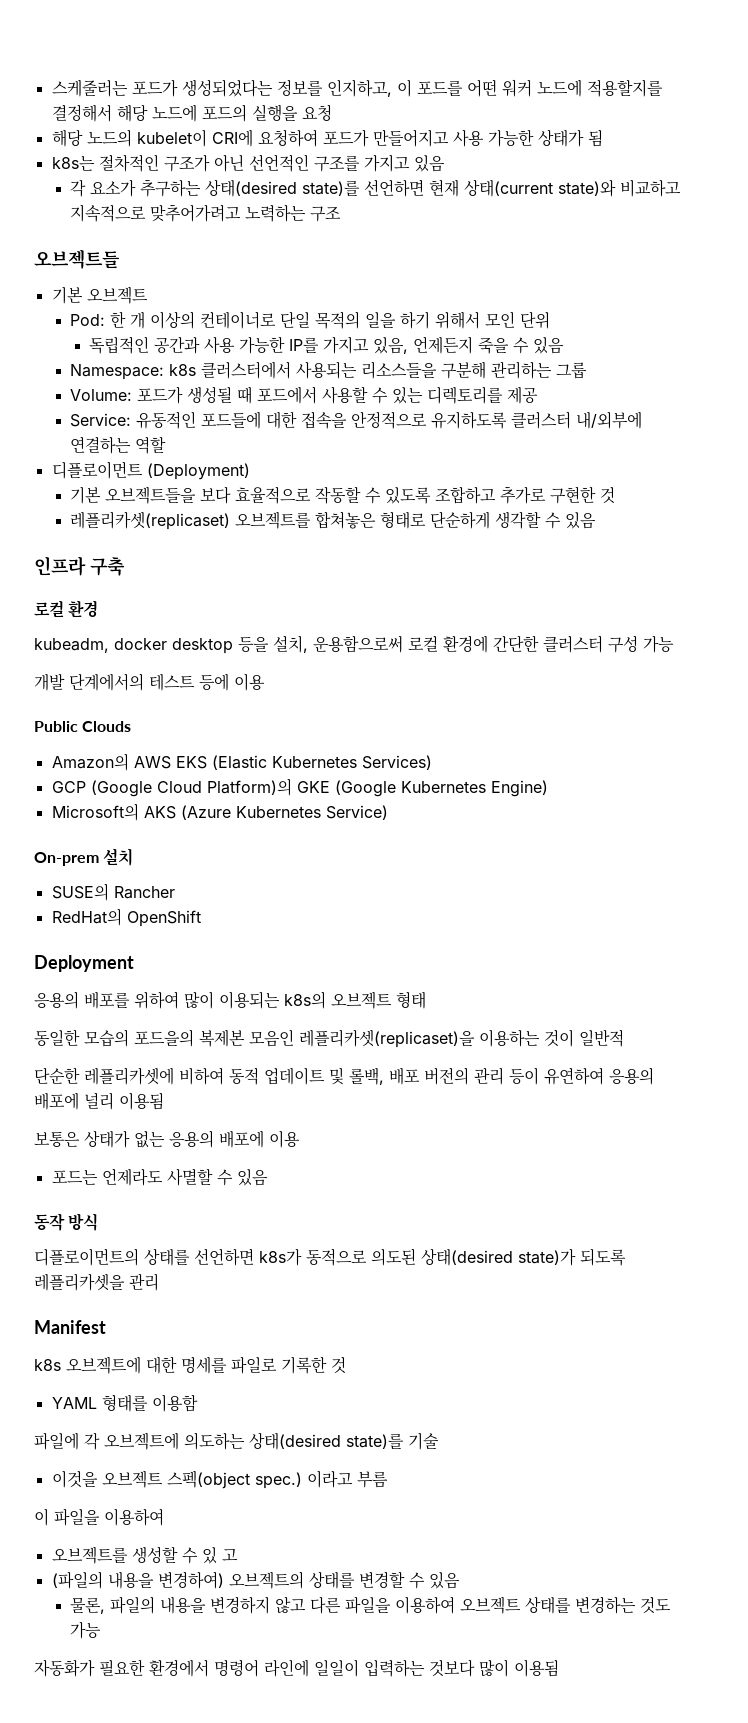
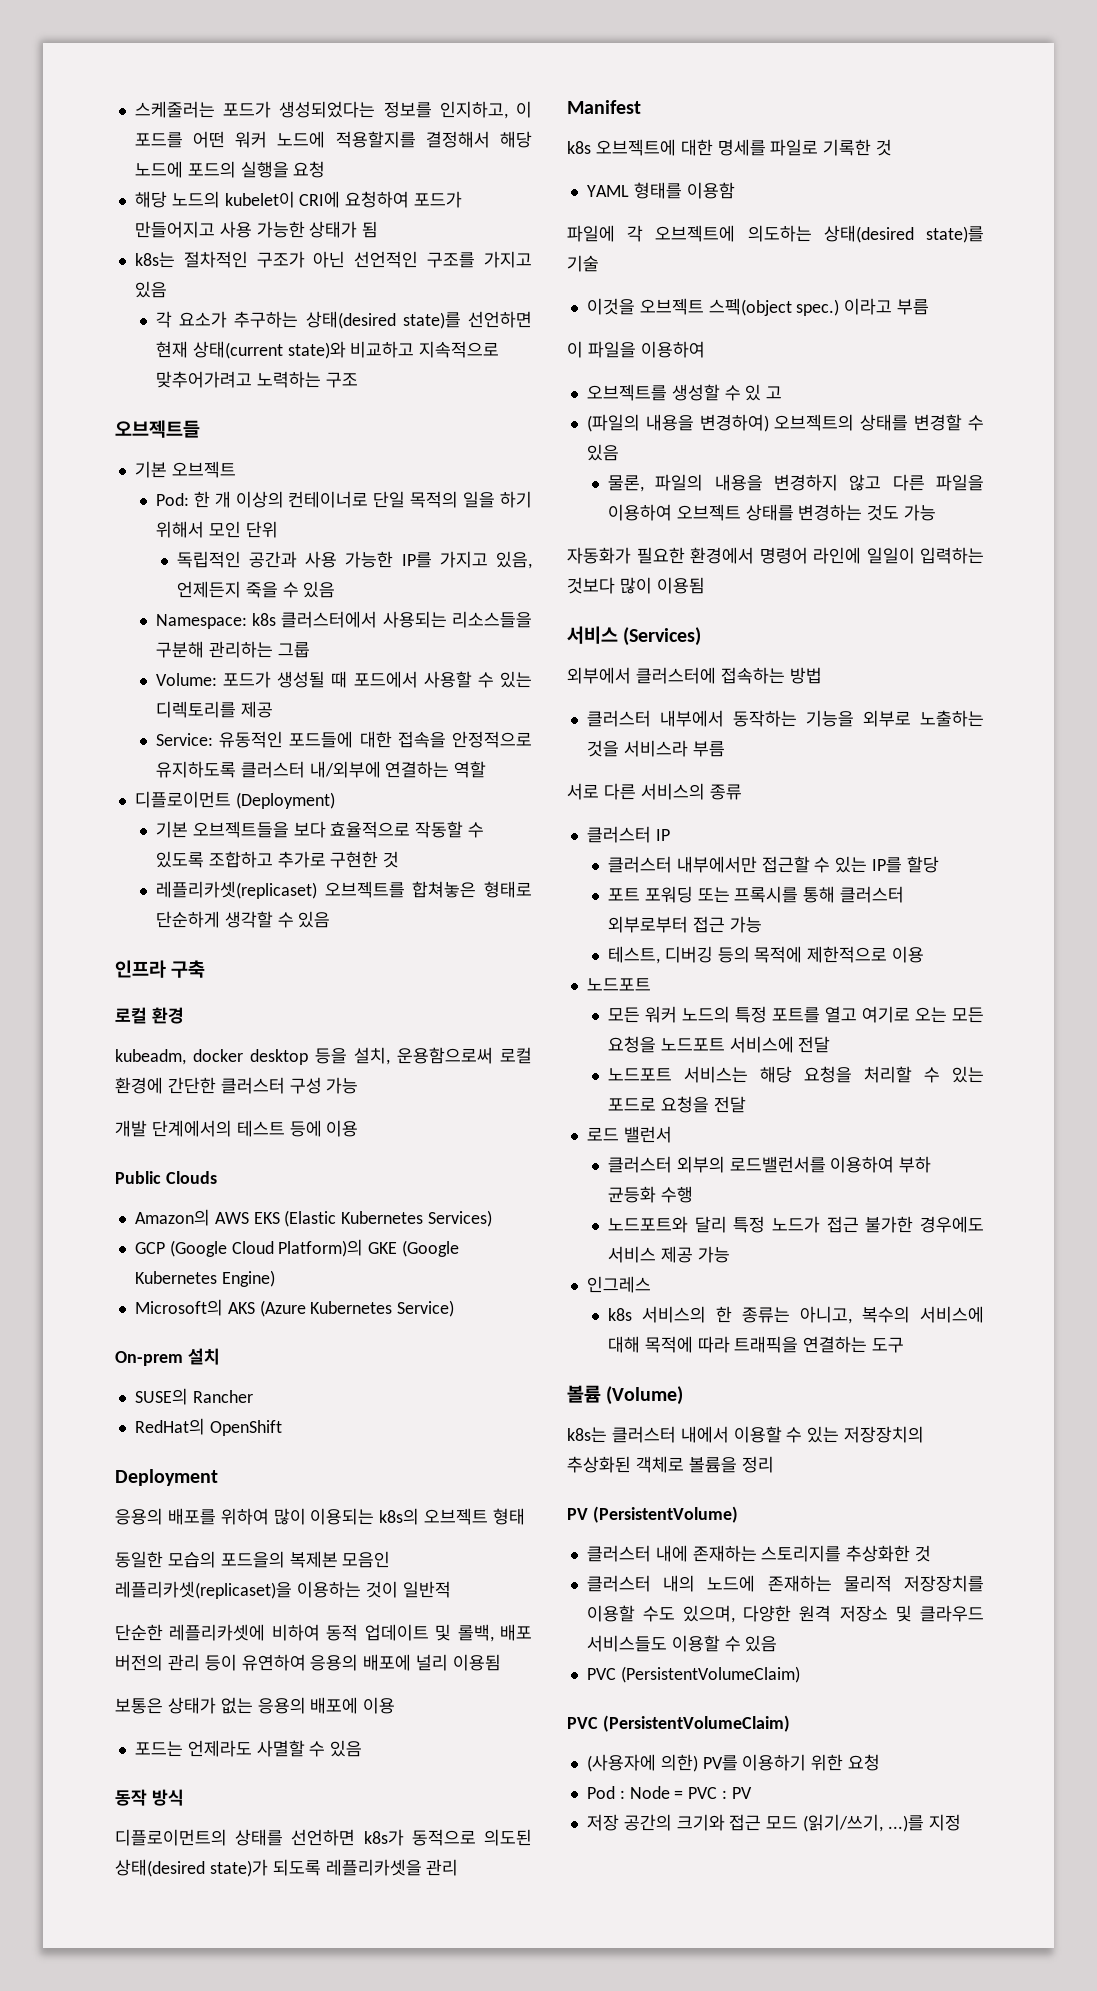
(559, 1668) none -> [567,626,702,646] [567,667,822,684] [586,710,984,727] [586,740,725,757] [567,783,742,800] [586,826,670,843] [607,856,940,873] [607,886,905,903] [607,916,762,933] [607,946,925,964] [586,978,651,991] [607,1006,984,1023] [607,1036,831,1053] [607,1066,985,1083] [607,1096,746,1113] [586,1126,672,1143] [607,1156,932,1173] [607,1186,693,1203] [607,1216,984,1233] [607,1246,730,1263] [586,1276,651,1293] [607,1306,985,1324] [607,1336,905,1353] [567,1385,684,1405] [567,1426,925,1443] [567,1456,774,1473] [567,1506,738,1523] [586,1545,932,1562] [586,1575,984,1592] [586,1605,984,1623] [586,1635,778,1652] [586,1666,800,1683] [567,1715,790,1732] [586,1754,881,1772] [586,1786,752,1799] [586,1814,961,1832] // 서비스 (Services) // 외부에서 클러스터에 접속하는 방법 // 클러스터 내부에서 동작하는 기능을 외부로 노출하는 것을 서비스라 부름 // 서로 다른 서비스의 종류 // 클러스터 IP // 클러스터 내부에서만 접근할 수 있는 IP를 할당 // 포트 포워딩 또는 프록시를 통해 클러스터 외부로부터 접근 가능 // 테스트, 디버깅 등의 목적에 제한적으로 이용 // 노드포트 // 모든 워커 노드의 특정 포트를 열고 여기로 오는 모든 요청을 노드포트 서비스에 전달 // 노드포트 서비스는 해당 요청을 처리할 수 있는 포드로 요청을 전달 // 로드 밸런서 // 클러스터 외부의 로드밸런서를 이용하여 부하 균등화 수행 // 노드포트와 달리 특정 노드가 접근 불가한 경우에도 서비스 제공 가능 // 인그레스 // k8s 서비스의 한 종류는 아니고, 복수의 서비스에 대해 목적에 따라 트래픽을 연결하는 도구 // 볼륨 (Volume) // k8s는 클러스터 내에서 이용할 수 있는 저장장치의 추상화된 객체로 볼륨을 정리 // PV (PersistentVolume) // 클러스터 내에 존재하는 스토리지를 추상화한 것 // 클러스터 내의 노드에 존재하는 물리적 저장장치를 이용할 수도 있으며, 다양한 원격 저장소 및 클라우드 서비스들도 이용할 수 있음 // PVC (PersistentVolumeClaim) // PVC (PersistentVolumeClaim) // (사용자에 의한) PV를 이용하기 위한 요청 // Pod : Node = PVC : PV // 저장 공간의 크기와 접근 모드 (읽기/쓰기, ...)를 지정

